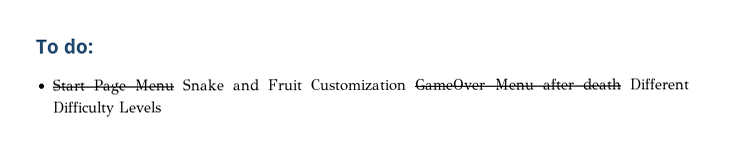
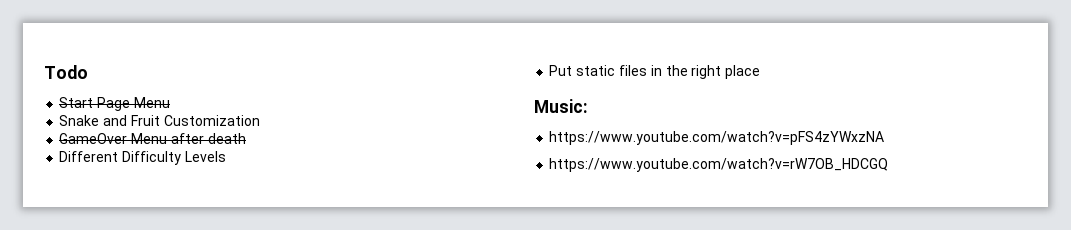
[35,38,93,54] To do: -> [44,65,88,79] Todo
(175, 85) none -> (170, 102) //
(408, 85) none -> (260, 120) //
(622, 84) none -> (246, 138) //
(162, 107) none -> [549,65,761,79] [534,99,588,113] [549,131,885,145] [549,158,889,172] // Put static files in the right place // Music: // https://www.youtube.com/watch?v=pFS4zYWxzNA // https://www.youtube.com/watch?v=rW7OB_HDCGQ

